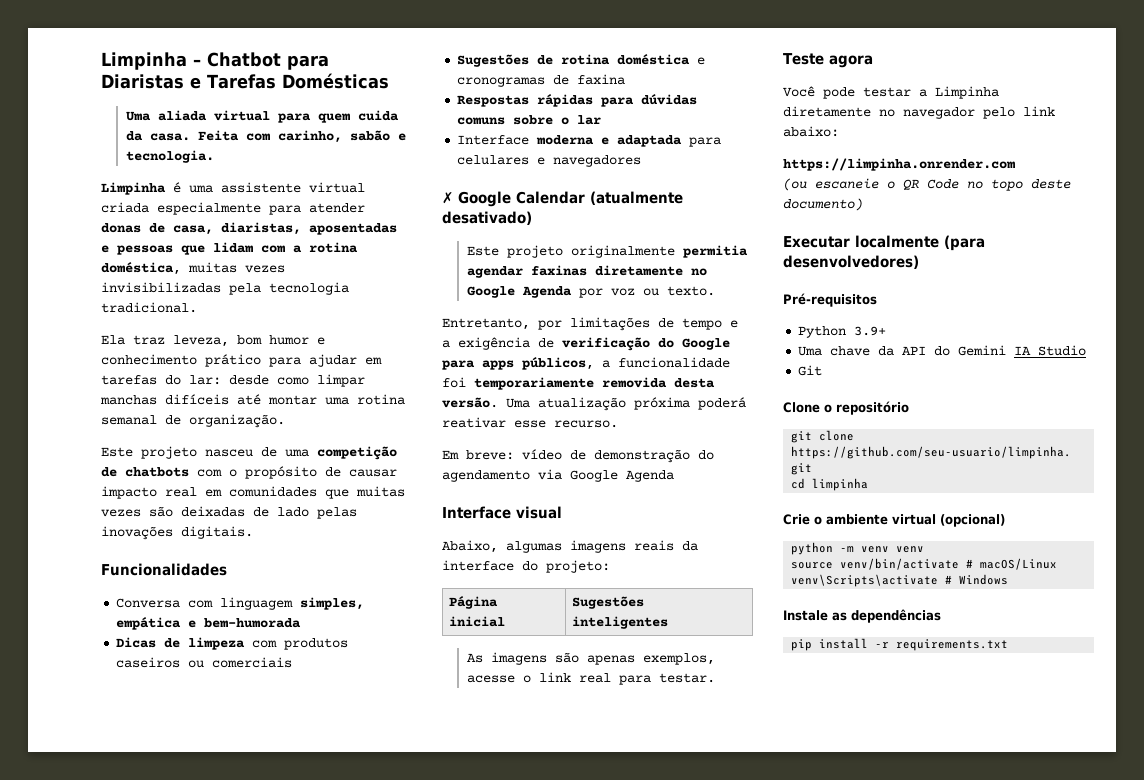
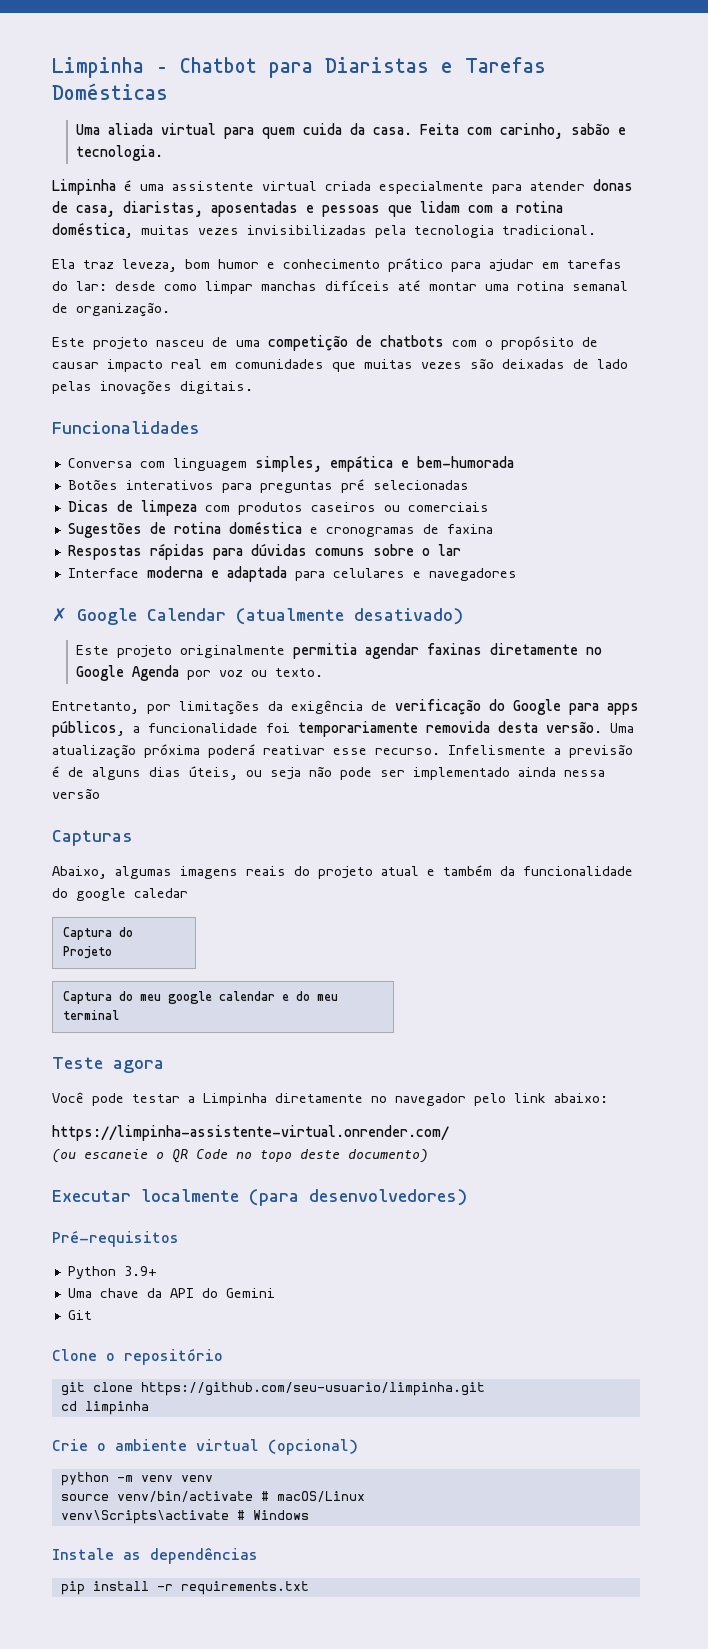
(302, 623) none -> [67,479,469,493] // Botões interativos para preguntas pré selecionadas
[658,318,738,330] [442,340,450,348] de tempo e a -> [268,701,283,711] da
[442,449,714,463] [442,469,674,482] [442,506,562,519] [442,540,698,553] [442,560,610,573] [448,596,498,609] [448,616,505,627] [571,596,644,609] [571,616,668,629] [467,652,716,665] [467,672,716,685] // Em breve: vídeo de demonstração do agendamento via Google Agenda // Interface visual // Abaixo, algumas imagens reais da interface do projeto: // Página inicial | Sugestões inteligentes // As imagens são apenas exemplos, acesse o link real para testar. -> [448,744,633,758] [52,766,605,780] [52,788,100,799] [52,830,133,846] [52,865,633,879] [52,888,188,901] [62,927,133,940] [62,946,112,959] [62,991,338,1004] [62,1010,119,1020] Infelismente a previsão é de alguns dias úteis, ou seja não pode ser implementado ainda nessa versão // Capturas // Abaixo, algumas imagens reais do projeto atual e também da funcionalidade do google caledar // Captura do Projeto // Captura do meu google calendar e do meu terminal
[783,158,1015,171] https://limpinha.onrender.com -> [52,1125,449,1141] https://limpinha-assistente-virtual.onrender.com/
[1014,345,1087,356] IA Studio -> (275, 1293) none

